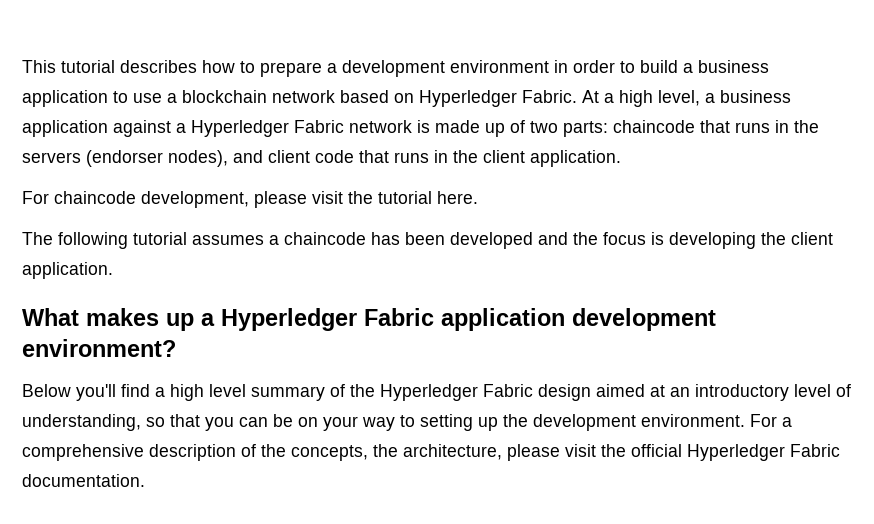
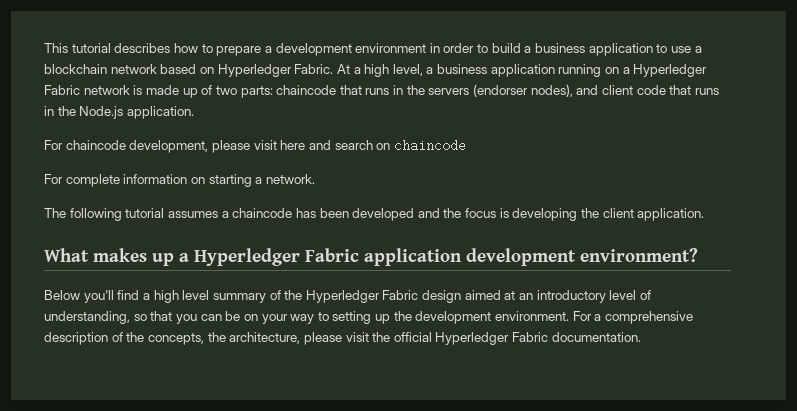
[113,120,171,137] against -> [558,64,620,77] running on
[483,150,525,163] client -> [79,106,124,119] Node.js
[348,191,478,204] the tutorial here. -> [280,139,466,152] [44,174,315,187] here and search on chaincode // For complete information on starting a network.

